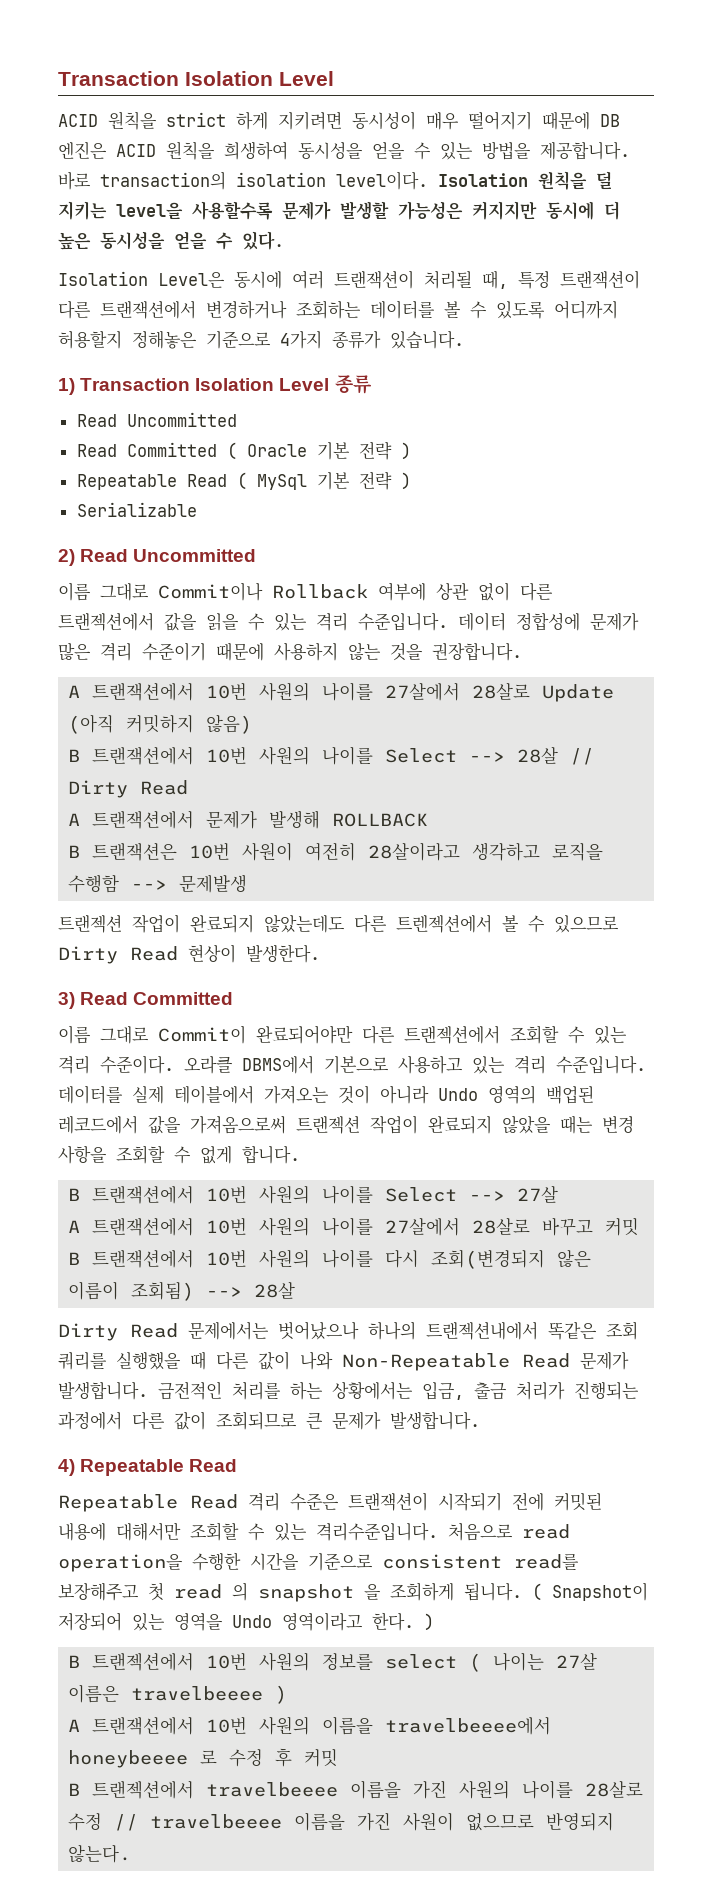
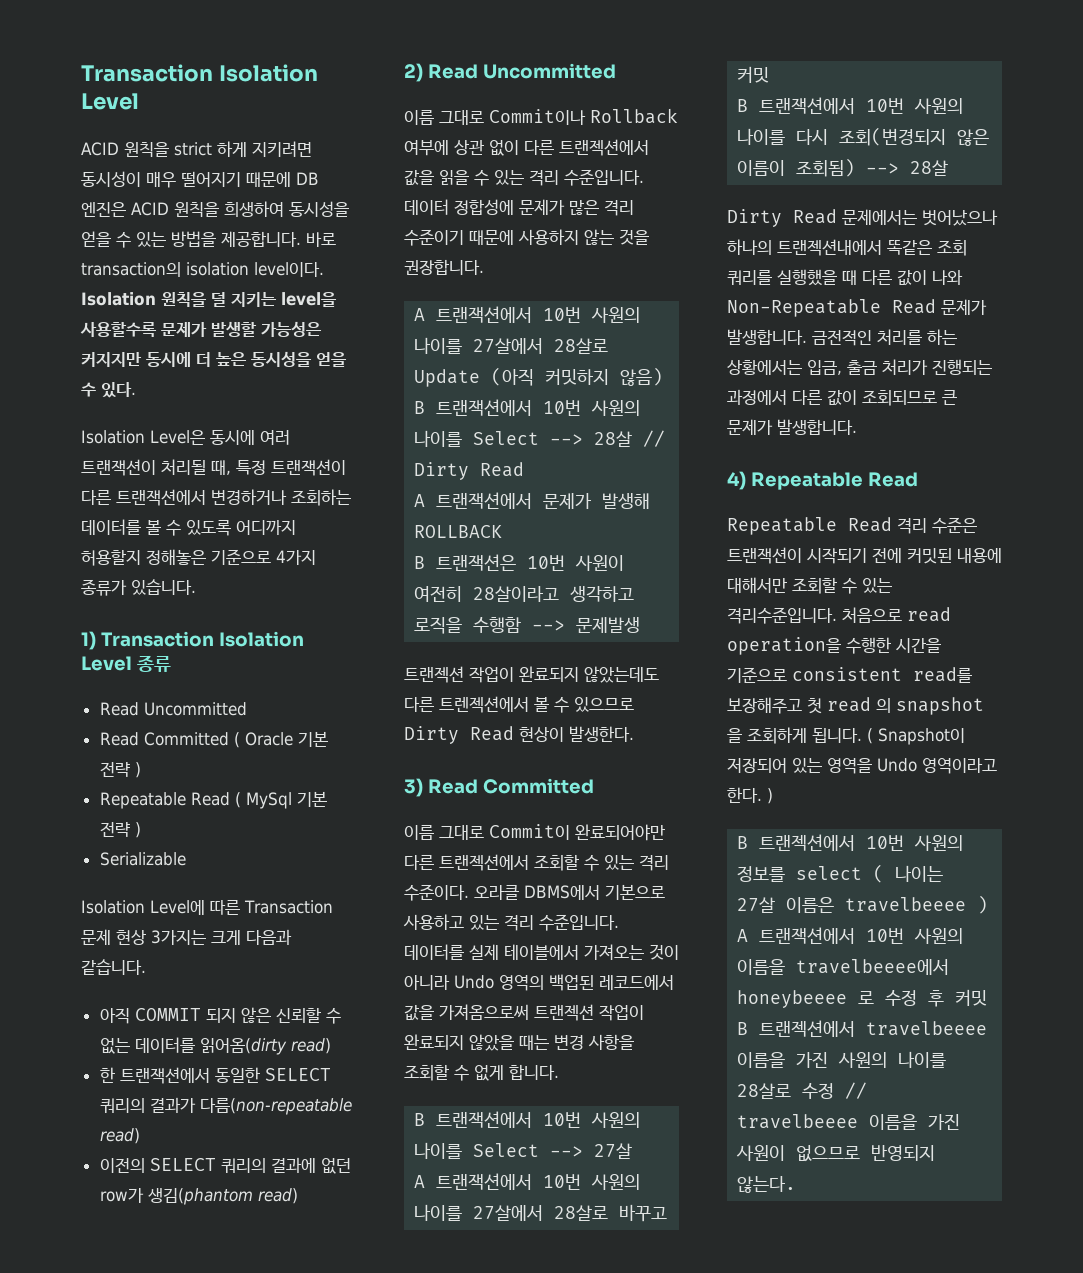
(197, 509) none -> [81,900,333,915] [81,929,292,945] [81,959,146,975] [99,1007,341,1024] [99,1037,331,1055] [99,1067,331,1084] [99,1097,352,1115] [99,1128,140,1144] [99,1157,351,1174] [99,1188,298,1205] // Isolation Level에 따른 Transaction 문제 현상 3가지는 크게 다음과 같습니다. // 아직 COMMIT 되지 않은 신뢰할 수 없는 데이터를 읽어옴(dirty read) // 한 트랜잭션에서 동일한 SELECT 쿼리의 결과가 다름(non-repeatable read) // 이전의 SELECT 쿼리의 결과에 없던 row가 생김(phantom read)

